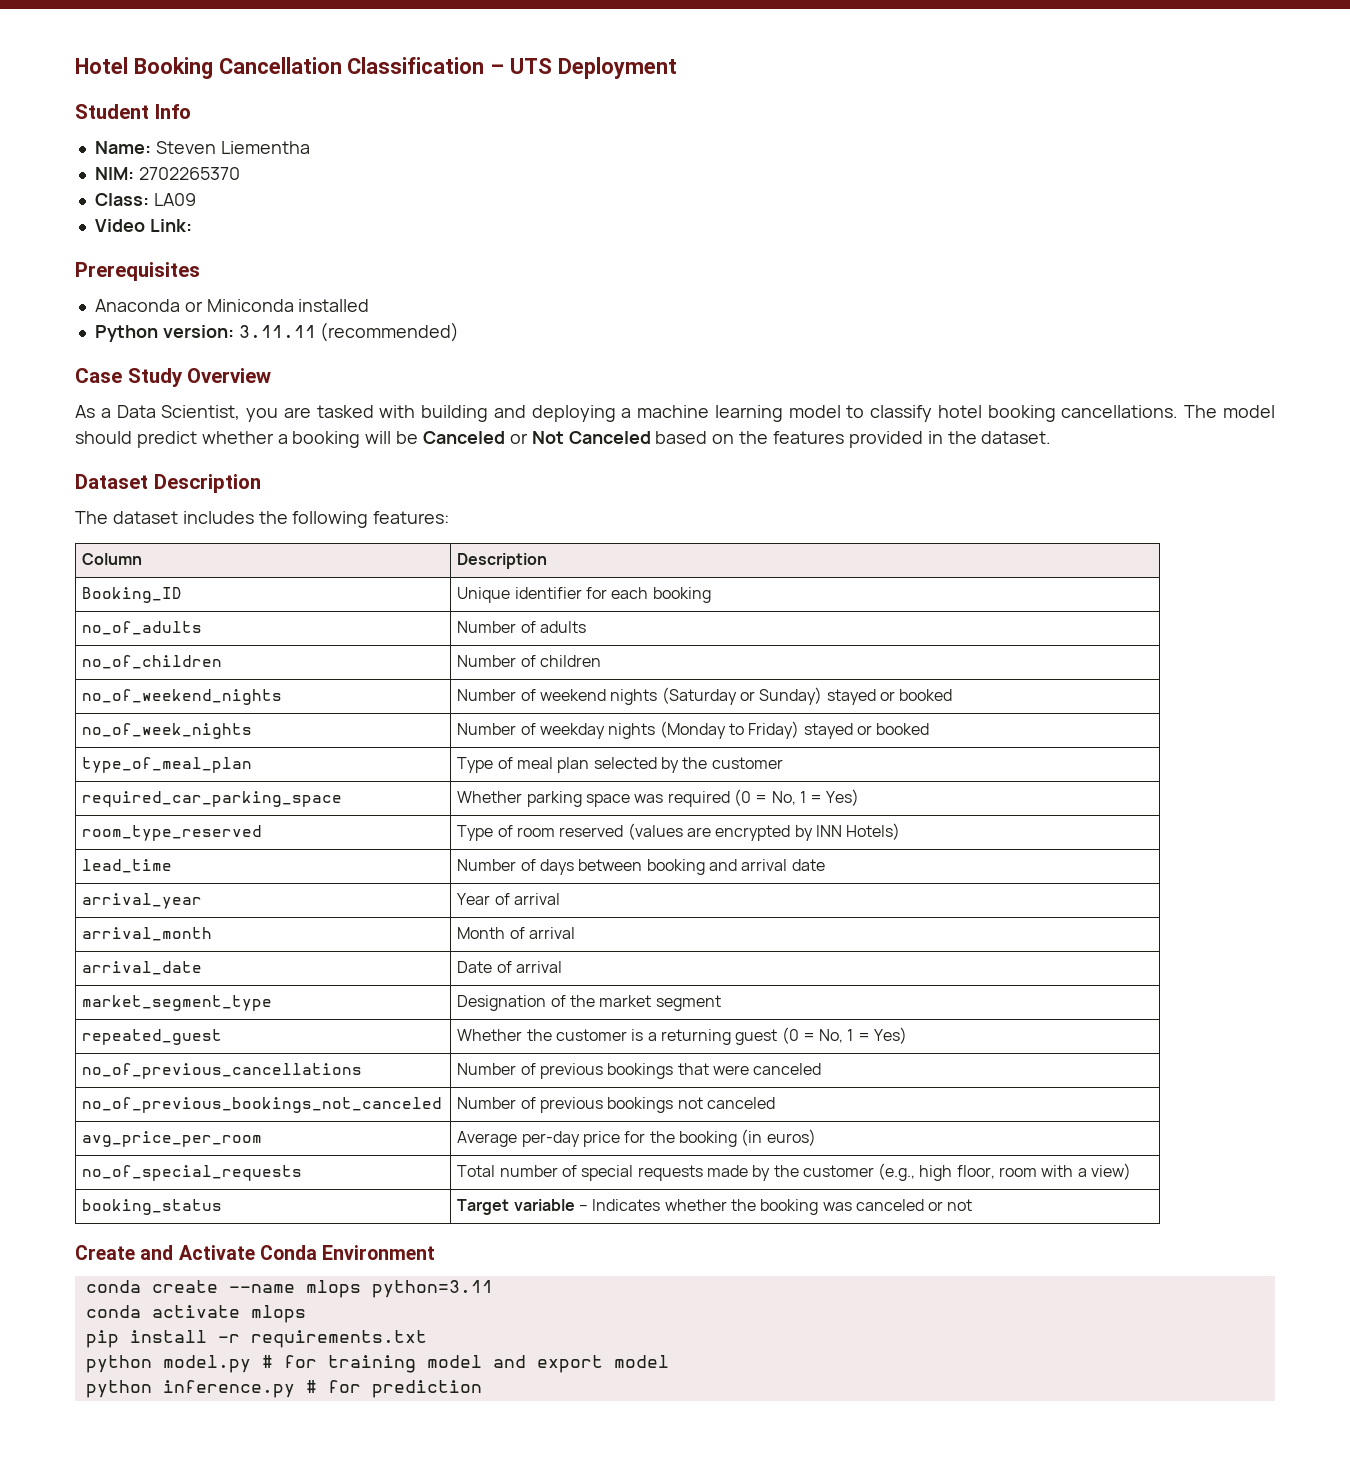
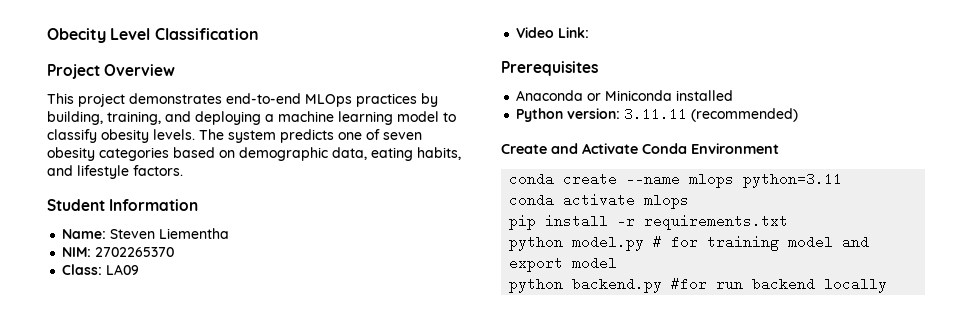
[75,57,677,79] Hotel Booking Cancellation Classification – UTS Deployment -> [47,28,259,43] [47,64,176,79] [47,93,438,107] [47,111,456,125] [47,129,422,143] [47,147,461,161] [47,165,183,179] Obecity Level Classification // Project Overview // This project demonstrates end-to-end MLOps practices by building, training, and deploying a machine learning model to classify obesity levels. The system predicts one of seven obesity categories based on demographic data, eating habits, and lifestyle factors.
[154,104,191,119] Info -> [109,199,199,211] Information
[75,368,272,387] [75,405,1276,422] [75,431,1052,448] [75,474,261,493] [75,511,450,528] [82,553,143,565] [457,553,548,569] [82,587,183,603] [457,587,711,603] [82,621,203,635] [457,621,586,633] [82,655,223,669] [457,655,601,667] [82,689,283,705] [457,687,953,705] [82,723,253,739] [457,721,930,739] [82,757,253,773] [457,757,783,773] [82,791,343,807] [457,789,860,807] [82,825,263,841] [457,823,901,841] [82,859,173,873] [457,859,825,875] [82,893,203,909] [457,893,560,905] [82,927,213,941] [457,927,575,939] [82,961,203,975] [457,961,562,973] [82,995,273,1011] [457,995,721,1011] [82,1029,223,1045] [457,1027,908,1045] [82,1063,363,1079] [457,1063,822,1079] [82,1097,443,1113] [457,1097,775,1113] [82,1131,263,1147] [457,1129,816,1147] [82,1165,303,1181] [457,1163,1132,1181] [82,1199,223,1215] [457,1199,973,1215] // Case Study Overview // As a Data Scientist, you are tasked with building and deploying a machine learning model to classify hotel booking cancellations. The model should predict whether a booking will be Canceled or Not Canceled based on the features provided in the dataset. // Dataset Description // The dataset includes the following features: // Column | Description // Booking_ID | Unique identifier for each booking // no_of_adults | Number of adults // no_of_children | Number of children // no_of_weekend_nights | Number of weekend nights (Saturday or Sunday) stayed or booked // no_of_week_nights | Number of weekday nights (Monday to Friday) stayed or booked // type_of_meal_plan | Type of meal plan selected by the customer // required_car_parking_space | Whether parking space was required (0 = No, 1 = Yes) // room_type_reserved | Type of room reserved (values are encrypted by INN Hotels) // lead_time | Number of days between booking and arrival date // arrival_year | Year of arrival // arrival_month | Month of arrival // arrival_date | Date of arrival // market_segment_type | Designation of the market segment // repeated_guest | Whether the customer is a returning guest (0 = No, 1 = Yes) // no_of_previous_cancellations | Number of previous bookings that were canceled // no_of_previous_bookings_not_canceled | Number of previous bookings not canceled // avg_price_per_room | Average per-day price for the booking (in euros) // no_of_special_requests | Total number of special requests made by the customer (e.g., high floor, room with a view) // booking_status | Target variable – Indicates whether the booking was canceled or not -> (799, 115) none
[162,1380,482,1398] inference.py # for prediction -> [572,277,888,293] backend.py #for run backend locally

